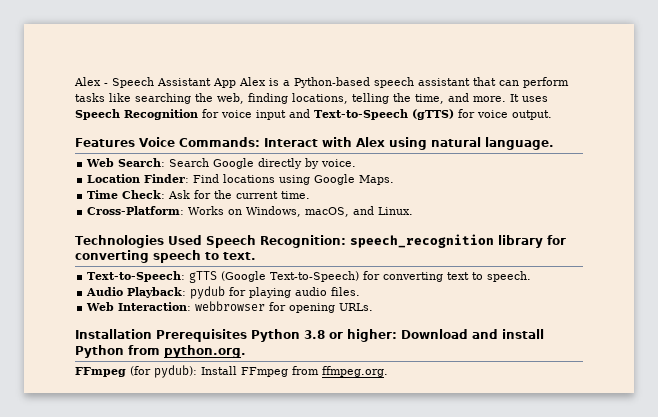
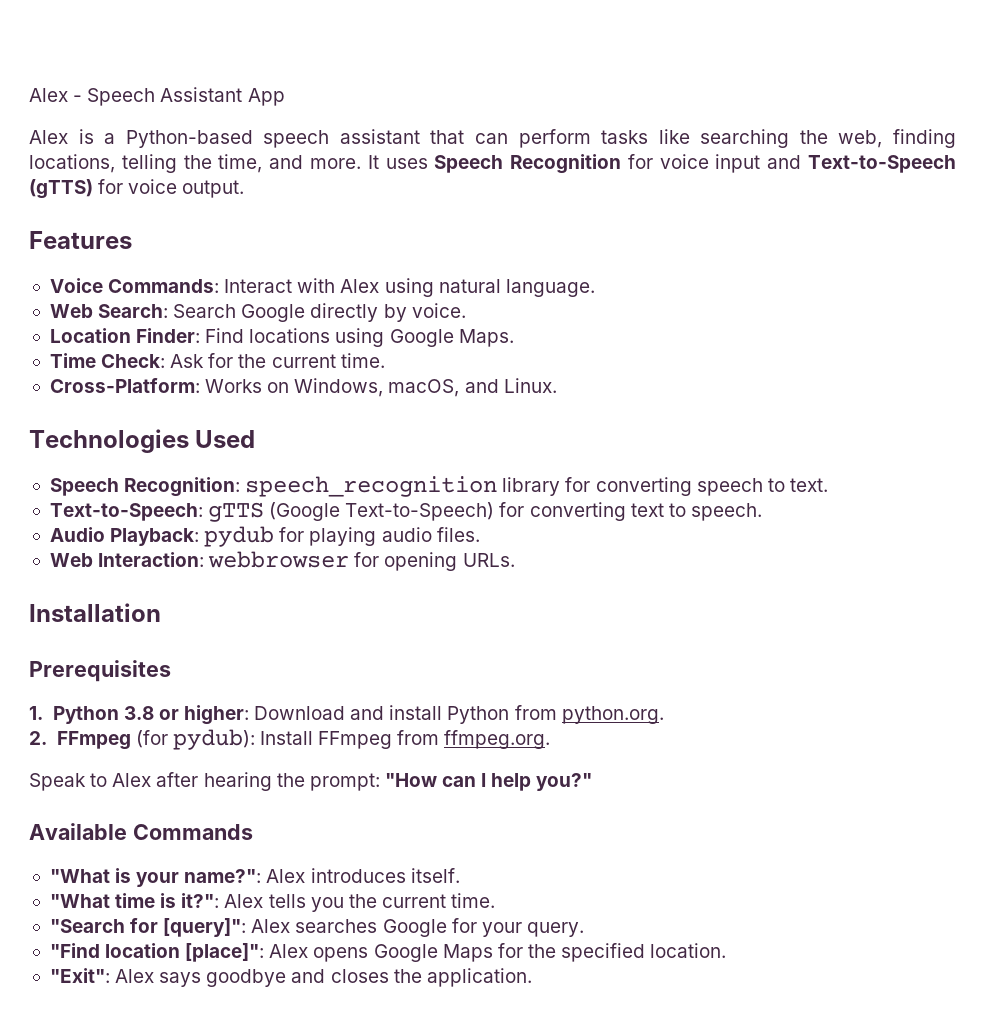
(236, 83) none -> (285, 97) //
(135, 142) none -> (132, 240) //
(202, 240) none -> (256, 439) //
(152, 334) none -> (161, 612) //
(247, 335) none -> [29,706,43,720] // 1.
(246, 351) none -> [29,731,47,745] 2.
(388, 371) none -> [29,772,593,791] [29,823,253,840] [49,868,460,887] [49,893,496,912] [49,918,584,937] [49,943,727,962] [49,968,532,987] // Speak to Alex after hearing the prompt: "How can I help you?" // Available Commands // "What is your name?": Alex introduces itself. // "What time is it?": Alex tells you the current time. // "Search for [query]": Alex searches Google for your query. // "Find location [place]": Alex opens Google Maps for the specified location. // "Exit": Alex says goodbye and closes the application.

